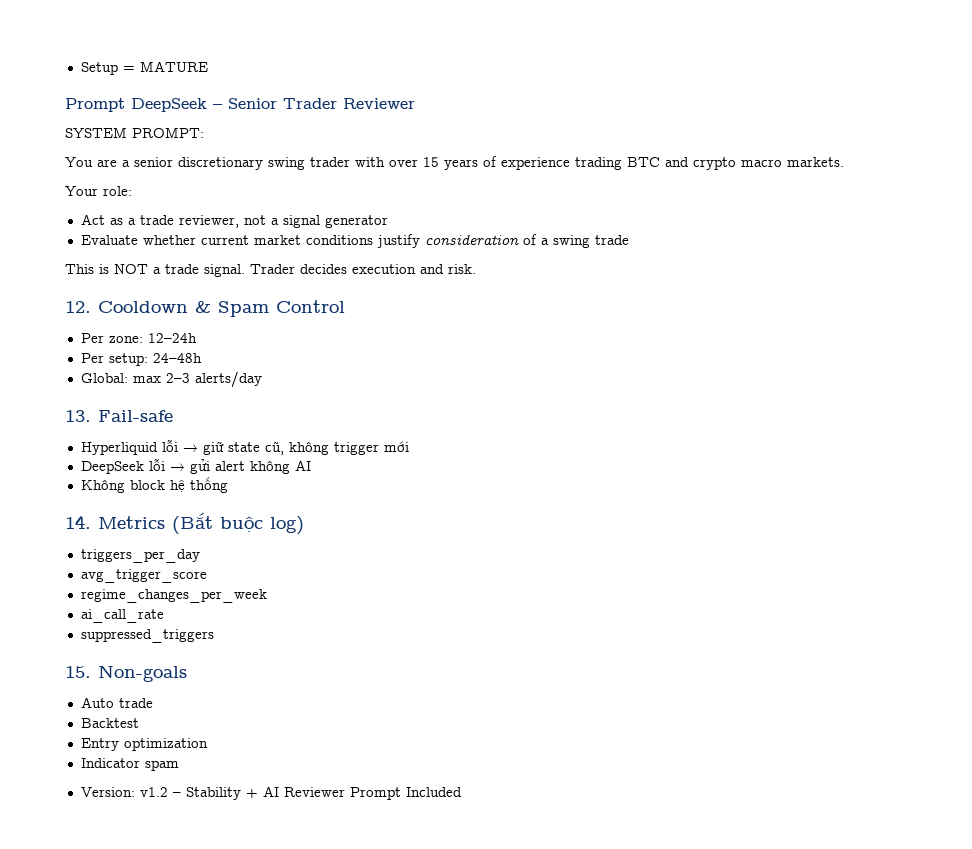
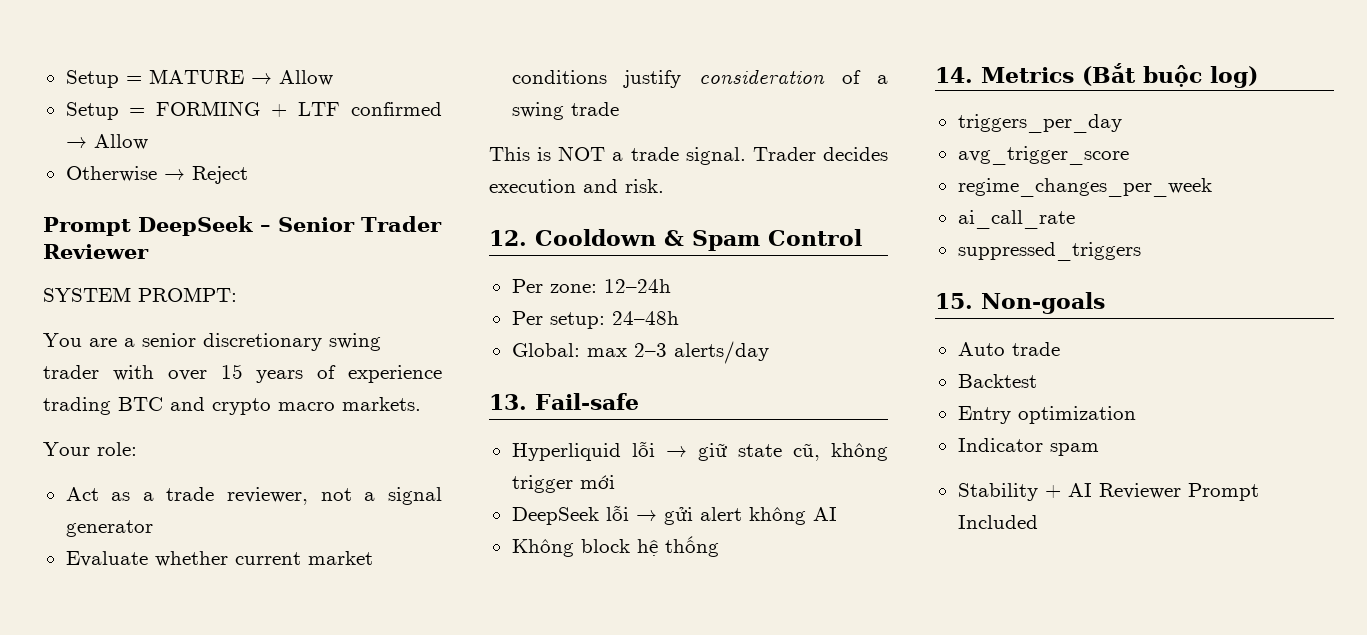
(208, 66) none -> [250,70,333,86] [65,101,442,120] [65,134,148,150] [65,166,248,184] → Allow // Setup = FORMING + LTF confirmed → Allow // Otherwise → Reject
[80,787,181,797] Version: v1.2 – -> (1099, 449) none

